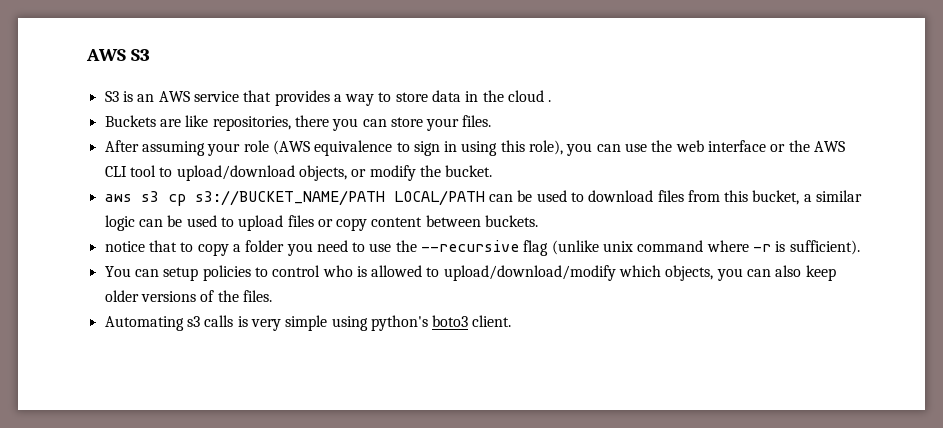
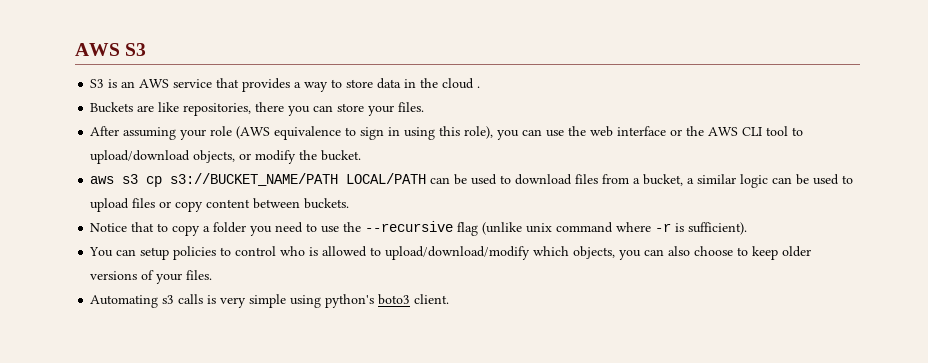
[724,190,749,202] this -> [633,178,641,184] a
[104,241,145,252] notice -> [90,223,128,232] Notice
(802, 271) none -> [694,246,749,256] choose to
[217,290,239,302] the -> [156,273,183,284] your

